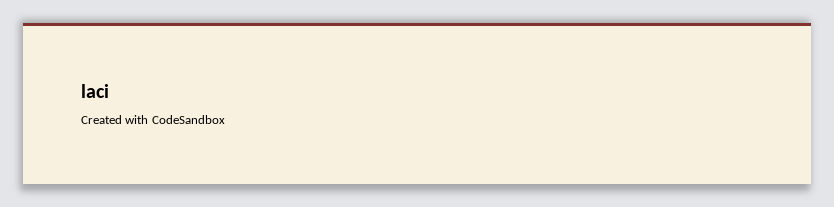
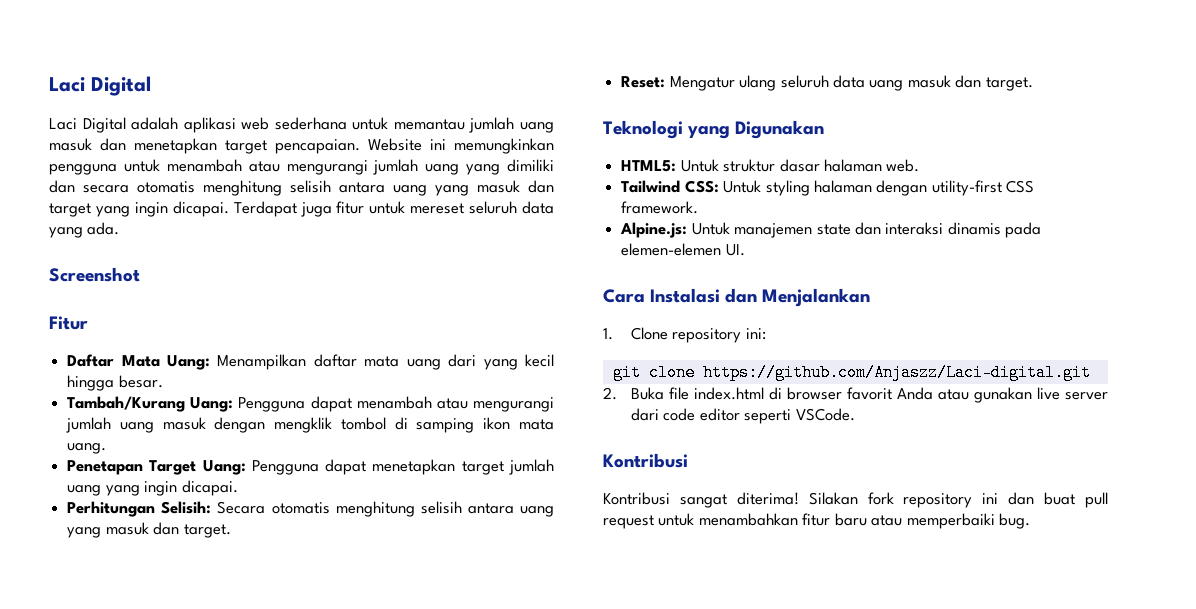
[81,84,109,98] [81,115,225,124] laci // Created with CodeSandbox -> [49,76,151,96] [49,117,554,133] [49,138,554,154] [49,159,554,175] [49,180,554,196] [49,201,554,217] [49,222,120,238] [49,267,140,282] [49,316,88,330] [67,354,555,370] [67,375,163,391] [67,396,554,412] [66,417,554,433] [67,443,107,454] [67,459,554,475] [67,480,238,496] [67,501,554,517] [67,522,231,538] [621,75,1033,91] [603,120,825,139] [621,159,920,172] [621,180,1035,196] [621,201,699,214] [620,222,1042,238] [621,243,745,256] [603,288,871,307] [603,327,766,343] [612,364,1091,381] [603,387,1108,403] [630,408,855,424] [603,453,688,468] [603,492,1108,508] [603,513,1031,529] Laci Digital // Laci Digital adalah aplikasi web sederhana untuk memantau jumlah uang masuk dan menetapkan target pencapaian. Website ini memungkinkan pengguna untuk menambah atau mengurangi jumlah uang yang dimiliki dan secara otomatis menghitung selisih antara uang yang masuk dan target yang ingin dicapai. Terdapat juga fitur untuk mereset seluruh data yang ada. // Screenshot // Fitur // Daftar Mata Uang: Menampilkan daftar mata uang dari yang kecil hingga besar. // Tambah/Kurang Uang: Pengguna dapat menambah atau mengurangi jumlah uang masuk dengan mengklik tombol di samping ikon mata uang. // Penetapan Target Uang: Pengguna dapat menetapkan target jumlah uang yang ingin dicapai. // Perhitungan Selisih: Secara otomatis menghitung selisih antara uang yang masuk dan target. // Reset: Mengatur ulang seluruh data uang masuk dan target. // Teknologi yang Digunakan // HTML5: Untuk struktur dasar halaman web. // Tailwind CSS: Untuk styling halaman dengan utility-first CSS framework. // Alpine.js: Untuk manajemen state dan interaksi dinamis pada elemen-elemen UI. // Cara Instalasi dan Menjalankan // 1. Clone repository ini: // git clone https://github.com/Anjaszz/Laci-digital.git // 2. Buka file index.html di browser favorit Anda atau gunakan live server dari code editor seperti VSCode. // Kontribusi // Kontribusi sangat diterima! Silakan fork repository ini dan buat pull request untuk menambahkan fitur baru atau memperbaiki bug.

